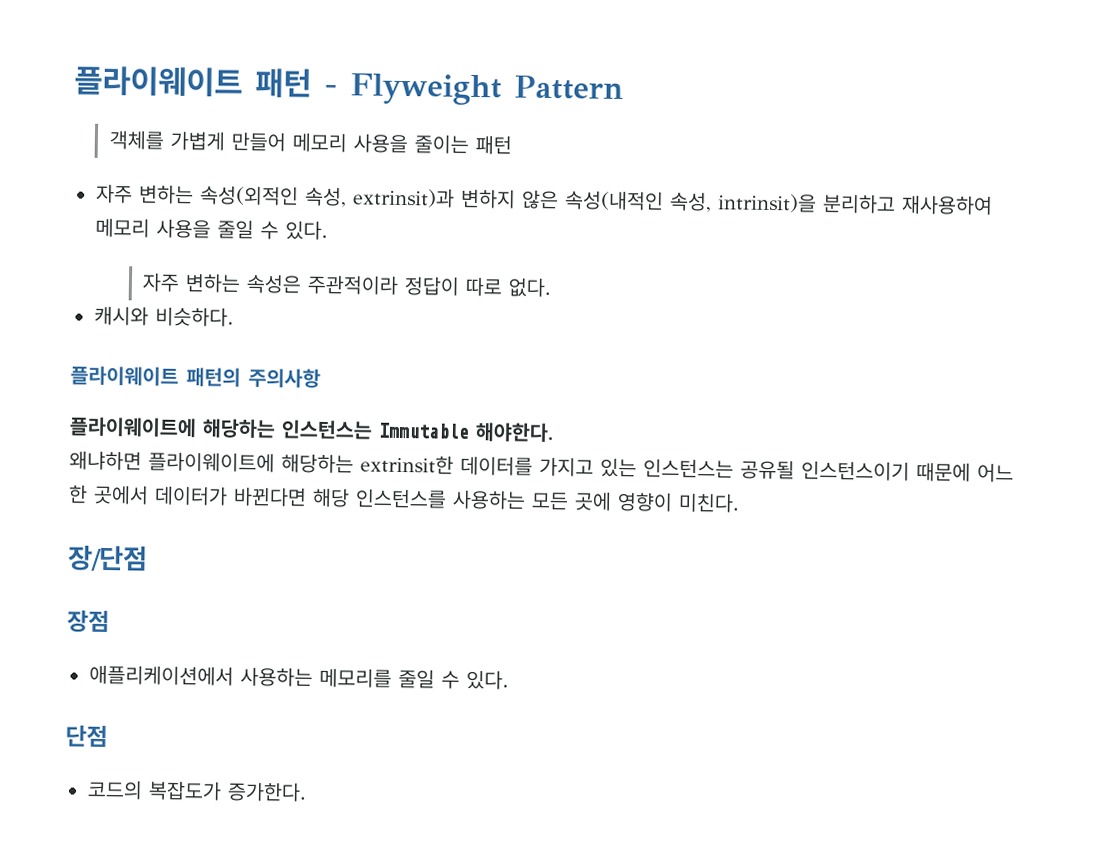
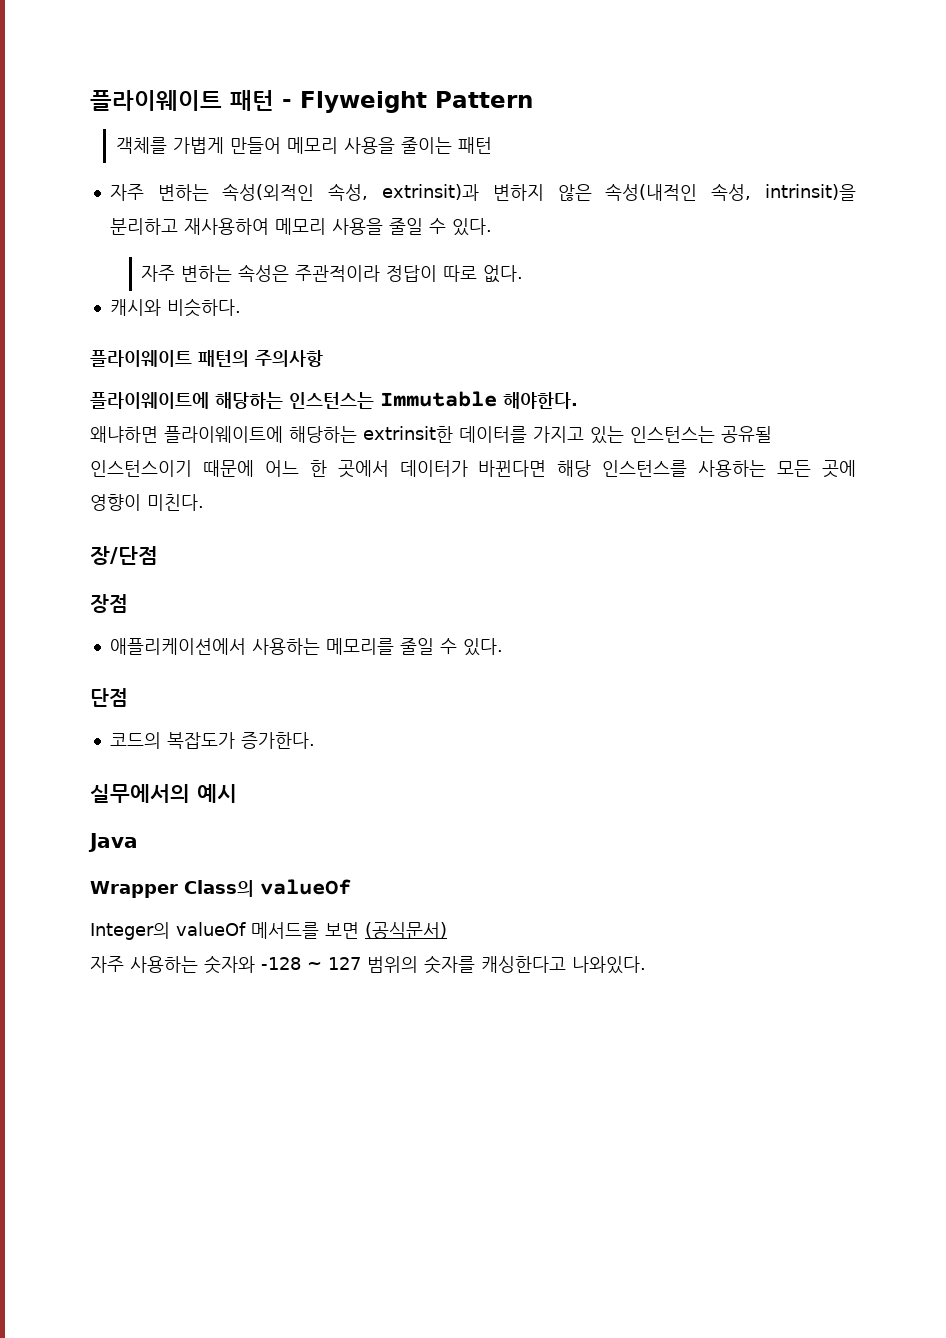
(307, 791) none -> [90,784,237,803] [88,833,138,852] [90,879,351,898] [90,922,447,940] [90,955,646,974] // 실무에서의 예시 // Java // Wrapper Class의 valueOf // Integer의 valueOf 메서드를 보면 (공식문서) // 자주 사용하는 숫자와 -128 ~ 127 범위의 숫자를 캐싱한다고 나와있다.

